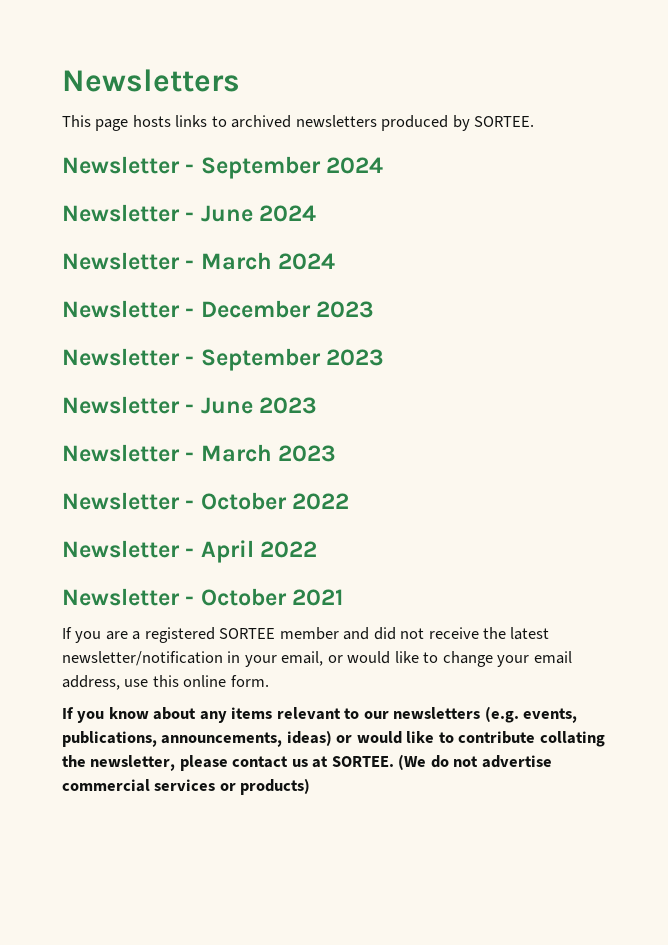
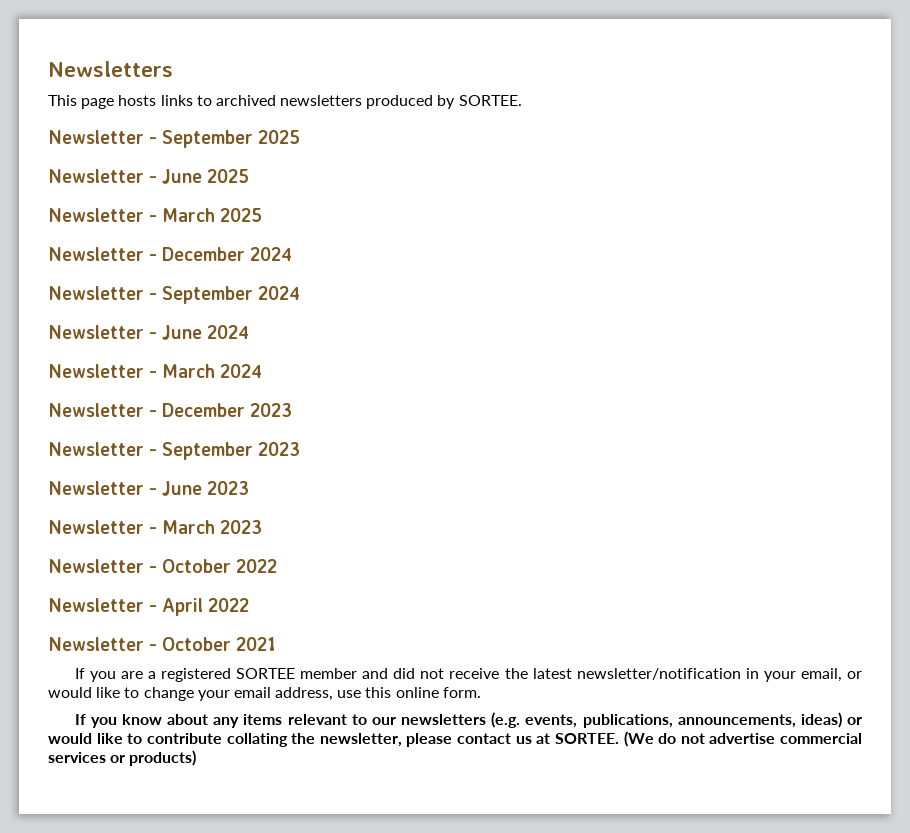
(535, 121) none -> [48,130,301,148] [48,169,250,184] [48,208,263,222] [48,247,293,261] // Newsletter - September 2025 // Newsletter - June 2025 // Newsletter - March 2025 // Newsletter - December 2024

